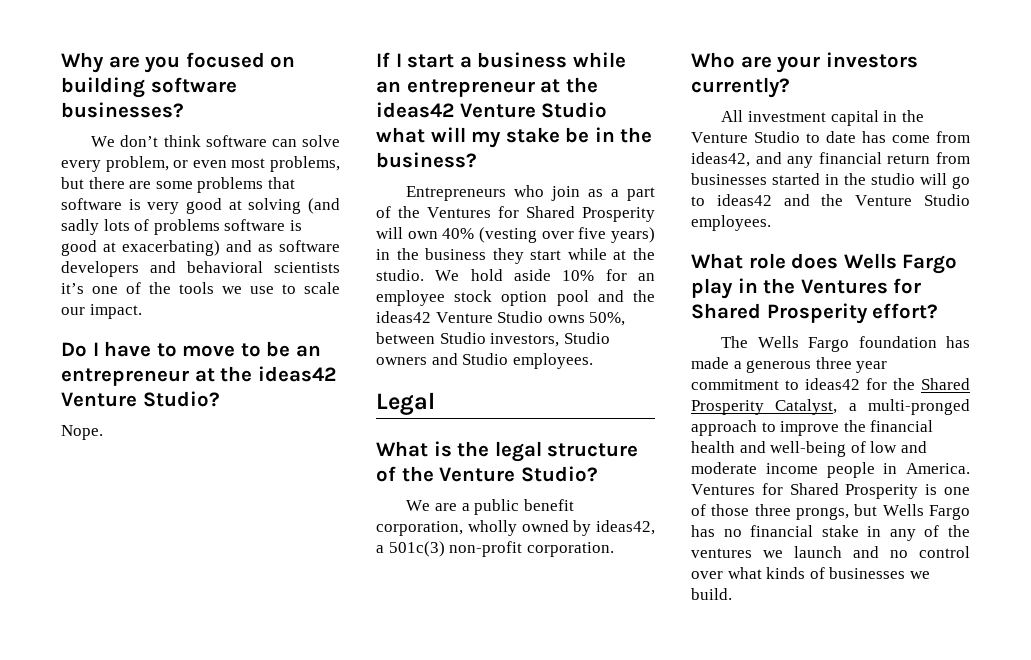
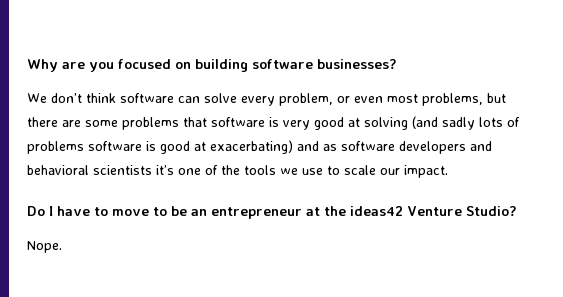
[376,52,626,68] [376,77,598,97] [376,102,608,118] [376,127,653,148] [376,152,477,168] [406,185,655,201] [376,206,655,222] [376,227,655,243] [376,248,655,264] [376,269,655,281] [376,290,655,306] [376,311,626,326] [376,332,610,347] [376,353,593,369] [376,392,435,415] [376,441,639,462] [376,466,598,482] [406,499,574,515] [376,520,655,536] [376,541,614,557] [691,52,918,73] [691,77,790,98] [721,110,924,126] [691,131,970,143] [691,152,970,168] [691,173,970,189] [691,194,970,206] [691,215,771,231] [691,253,958,274] [691,278,922,299] [691,303,939,324] [721,336,970,352] [691,357,888,373] [691,378,970,390] [691,399,970,415] [691,420,934,436] [691,441,927,457] [691,462,970,478] [691,483,970,499] [691,504,970,520] [691,525,970,541] [691,546,970,558] [691,567,930,579] [691,588,732,600] // If I start a business while an entrepreneur at the ideas42 Venture Studio what will my stake be in the business? // Entrepreneurs who join as a part of the Ventures for Shared Prosperity will own 40% (vesting over five years) in the business they start while at the studio. We hold aside 10% for an employee stock option pool and the ideas42 Venture Studio owns 50%, between Studio investors, Studio owners and Studio employees. // Legal // What is the legal structure of the Venture Studio? // We are a public benefit corporation, wholly owned by ideas42, a 501c(3) non-profit corporation. // Who are your investors currently? // All investment capital in the Venture Studio to date has come from ideas42, and any financial return from businesses started in the studio will go to ideas42 and the Venture Studio employees. // What role does Wells Fargo play in the Ventures for Shared Prosperity effort? // The Wells Fargo foundation has made a generous three year commitment to ideas42 for the Shared Prosperity Catalyst, a multi-pronged approach to improve the financial health and well-being of low and moderate income people in America. Ventures for Shared Prosperity is one of those three prongs, but Wells Fargo has no financial stake in any of the ventures we launch and no control over what kinds of businesses we build. -> (62, 247) none

